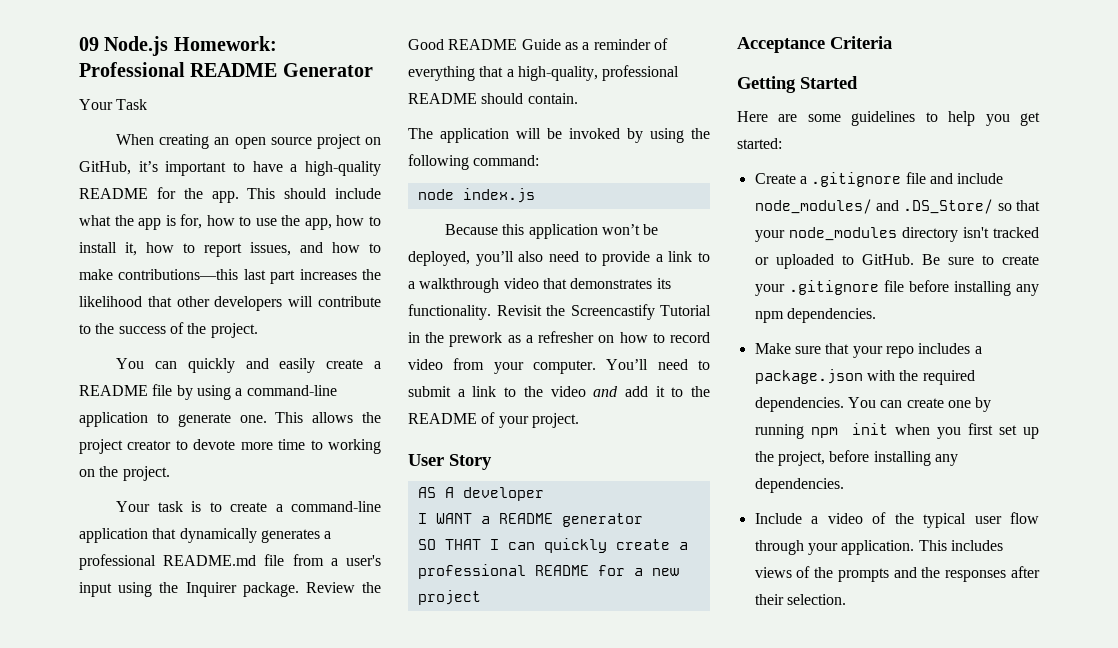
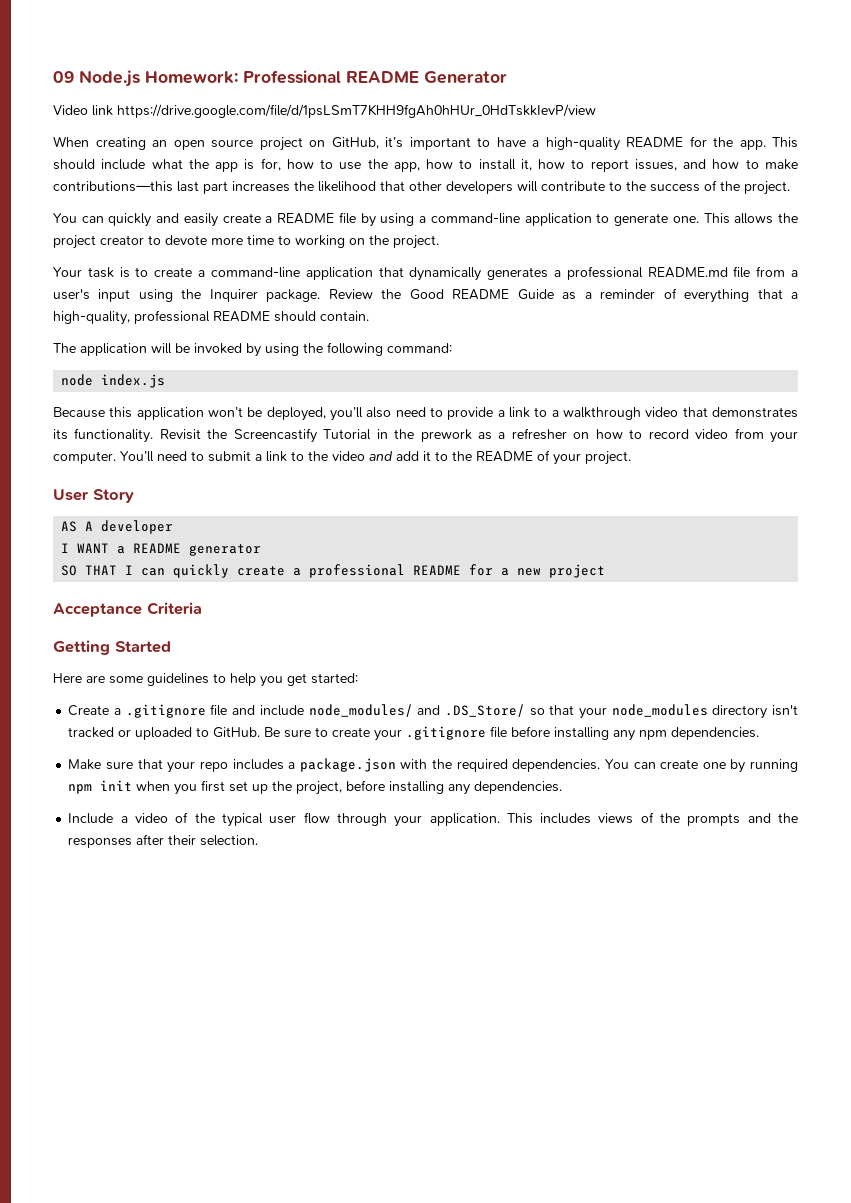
[79,99,148,110] Your Task -> [53,104,596,118] Video link https://drive.google.com/file/d/1psLSmT7KHH9fgAh0hHUr_0HdTskkIevP/view

